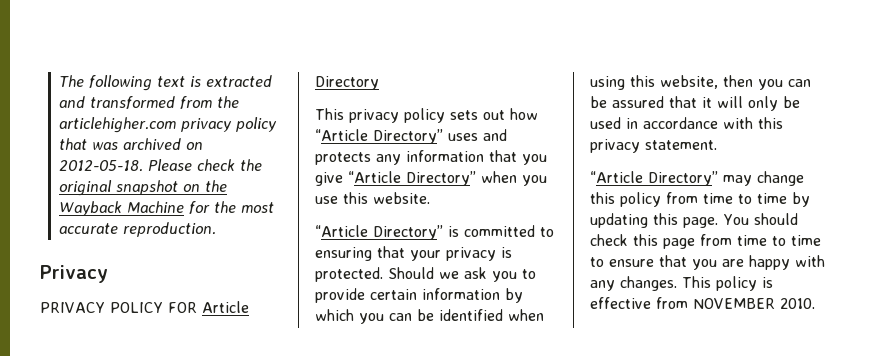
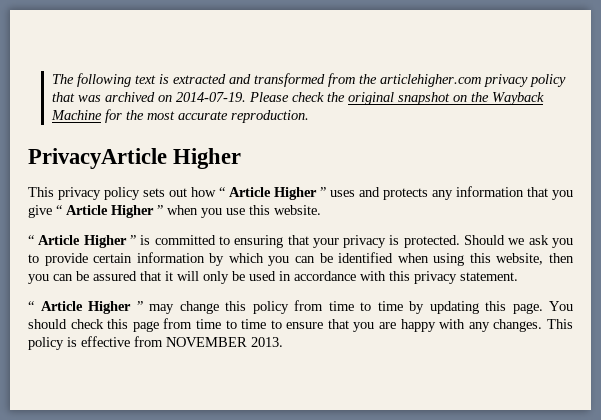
[59,160,144,172] 2012-05-18. -> [175,92,246,102] 2014-07-19.
[40,265,108,283] [40,301,249,313] [315,76,379,90] Privacy // PRIVACY POLICY FOR Article Directory -> [28,148,242,169] PrivacyArticle Higher
[315,129,443,144] “Article Directory” -> [219,187,326,200] “ Article Higher ”
[348,171,476,186] “Article Directory” -> [56,205,163,218] “ Article Higher ”
[315,225,443,240] “Article Directory” -> [28,235,136,248] “ Article Higher ”
[590,171,718,186] “Article Directory” -> [28,301,143,314] “ Article Higher ”
[780,298,815,309] 2010. -> [251,337,283,347] 2013.

